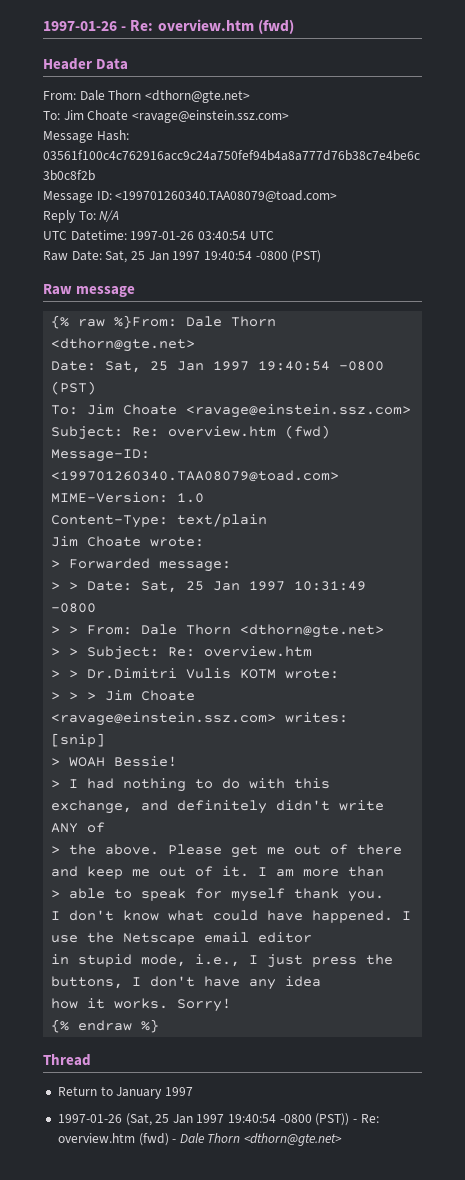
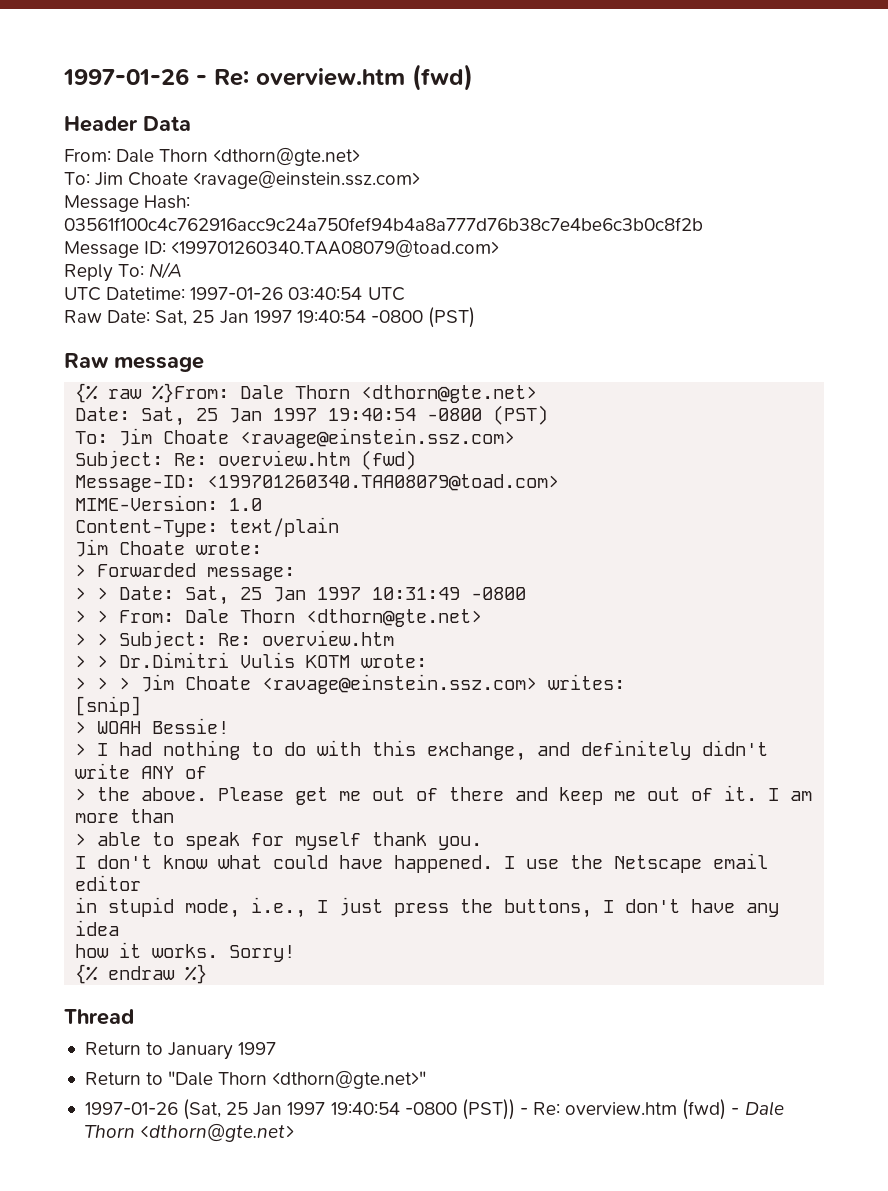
(193, 1091) none -> [84,1070,427,1089] // Return to "Dale Thorn <dthorn@gte.net>"

